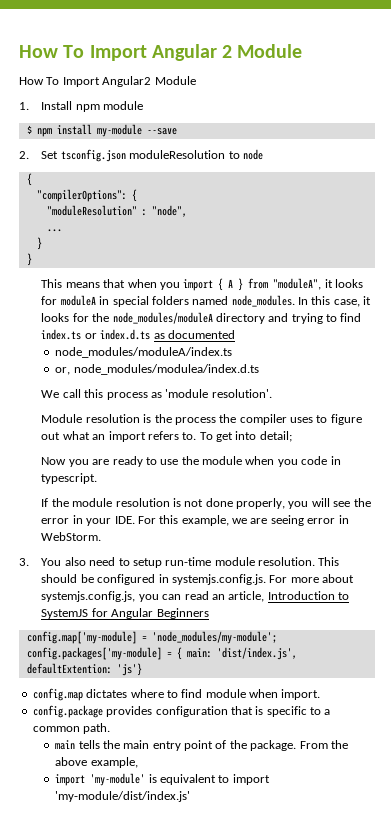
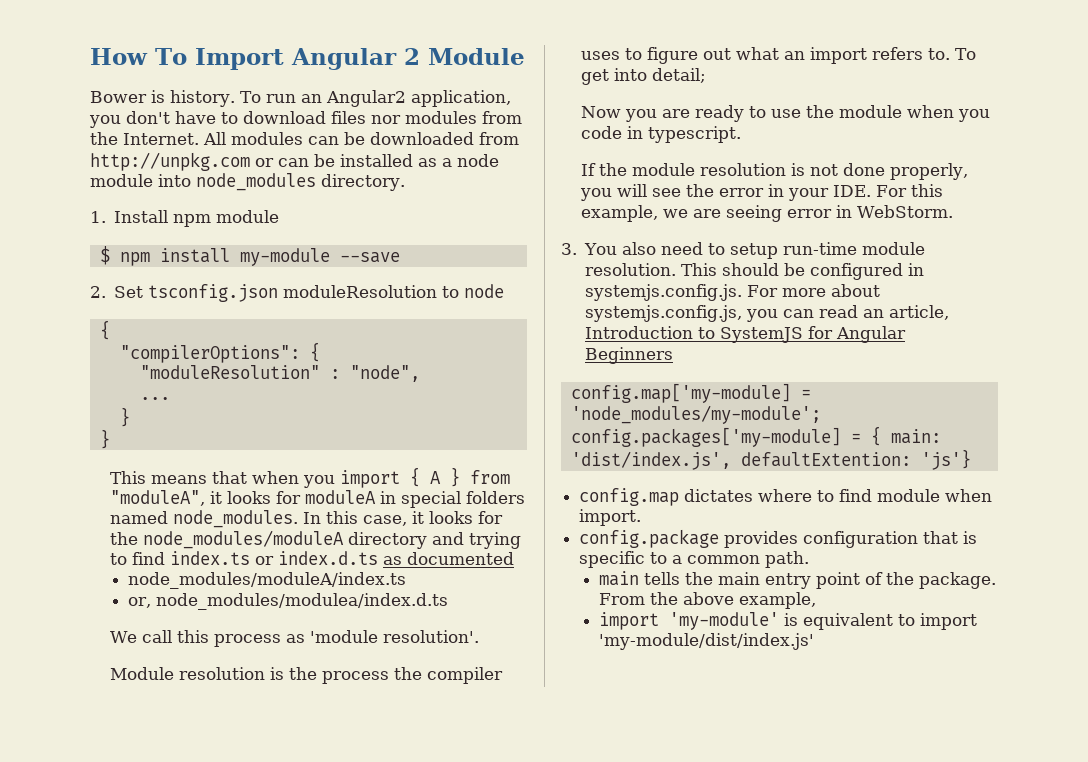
[19,76,196,87] How To Import Angular2 Module -> [90,90,511,107] [89,111,522,128] [90,132,519,145] [90,152,499,171] [90,173,405,191] Bower is history. To run an Angular2 application, you don't have to download files nor modules from the Internet. All modules can be downloaded from http://unpkg.com or can be installed as a node module into node_modules directory.

